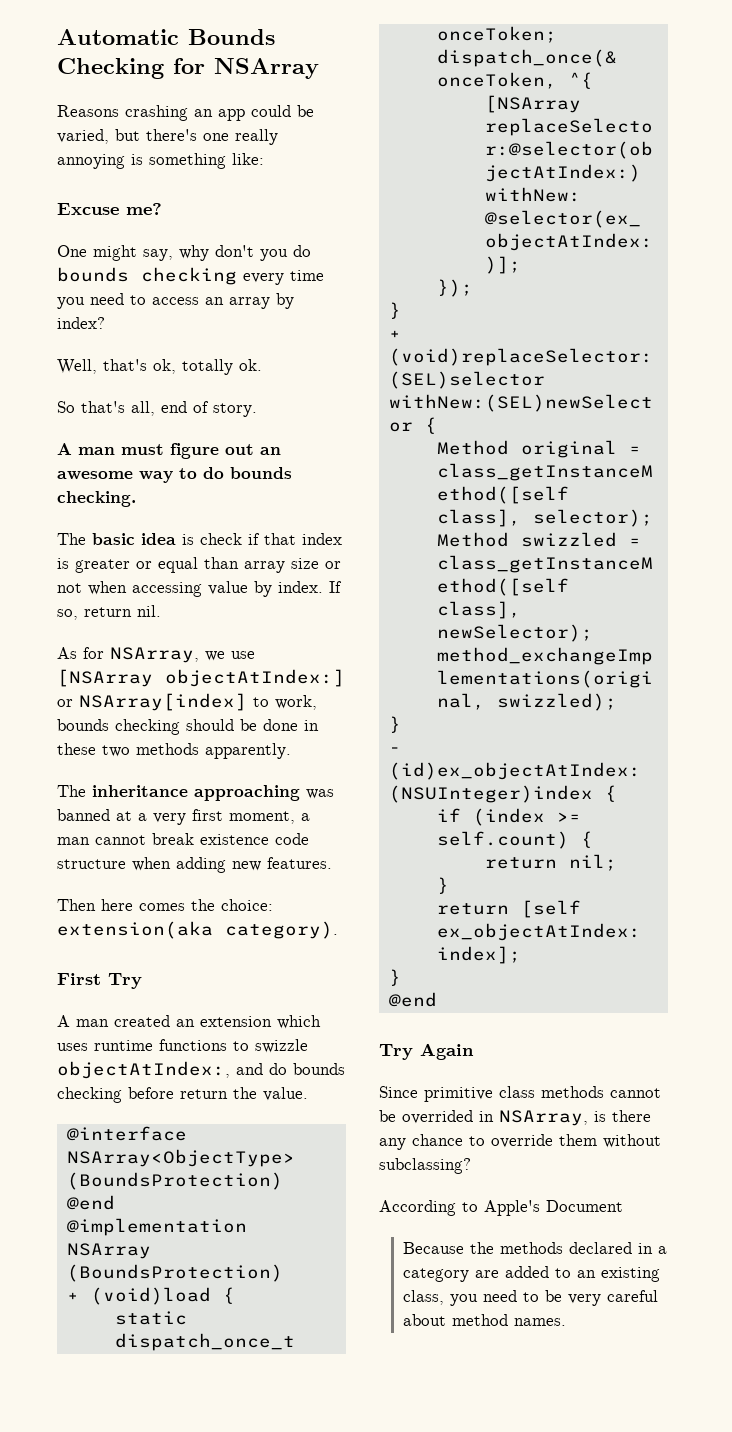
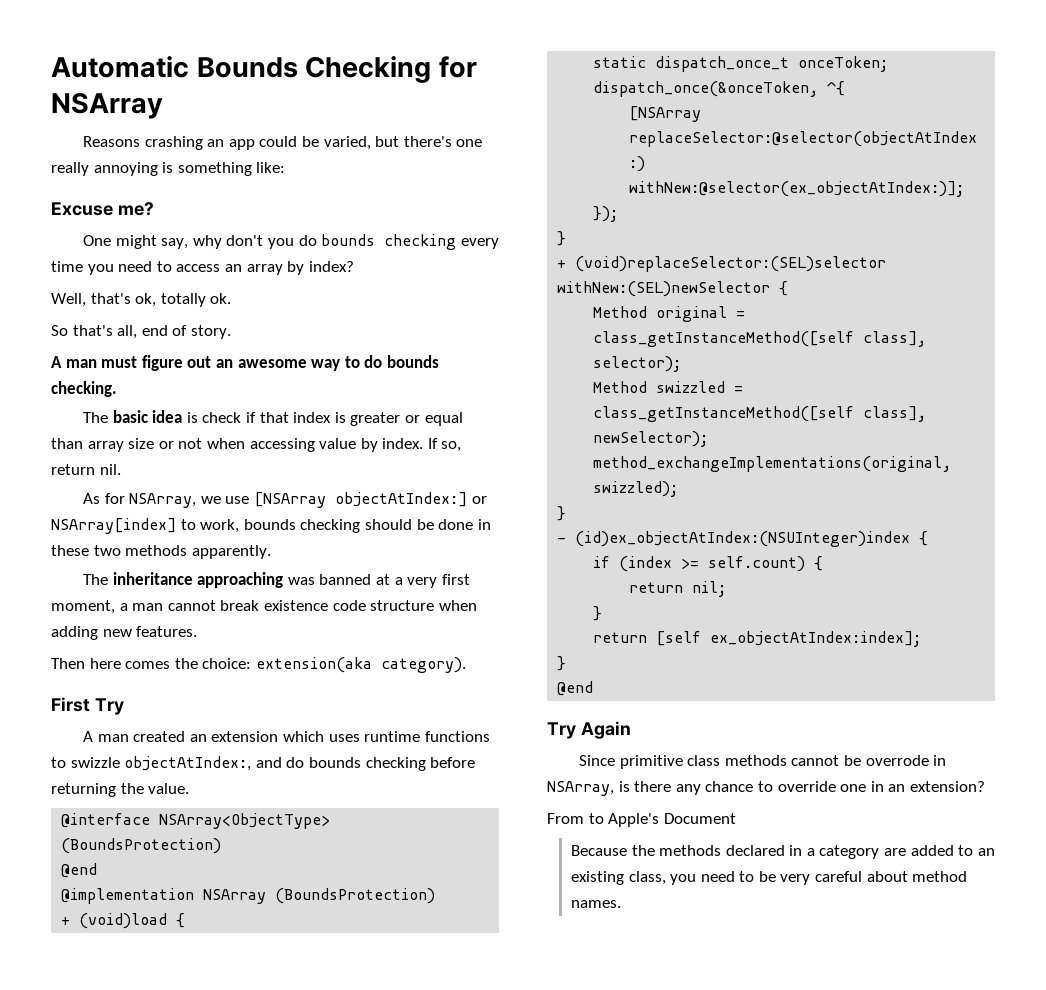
[180,1089,228,1099] return -> [51,783,116,797] returning
[402,1110,473,1124] overrided -> [865,755,929,766] overrode
[559,1134,661,1148] [379,1158,471,1174] [379,1200,456,1216] them without subclassing? // According -> [840,781,985,792] [547,813,584,824] one in an extension? // From

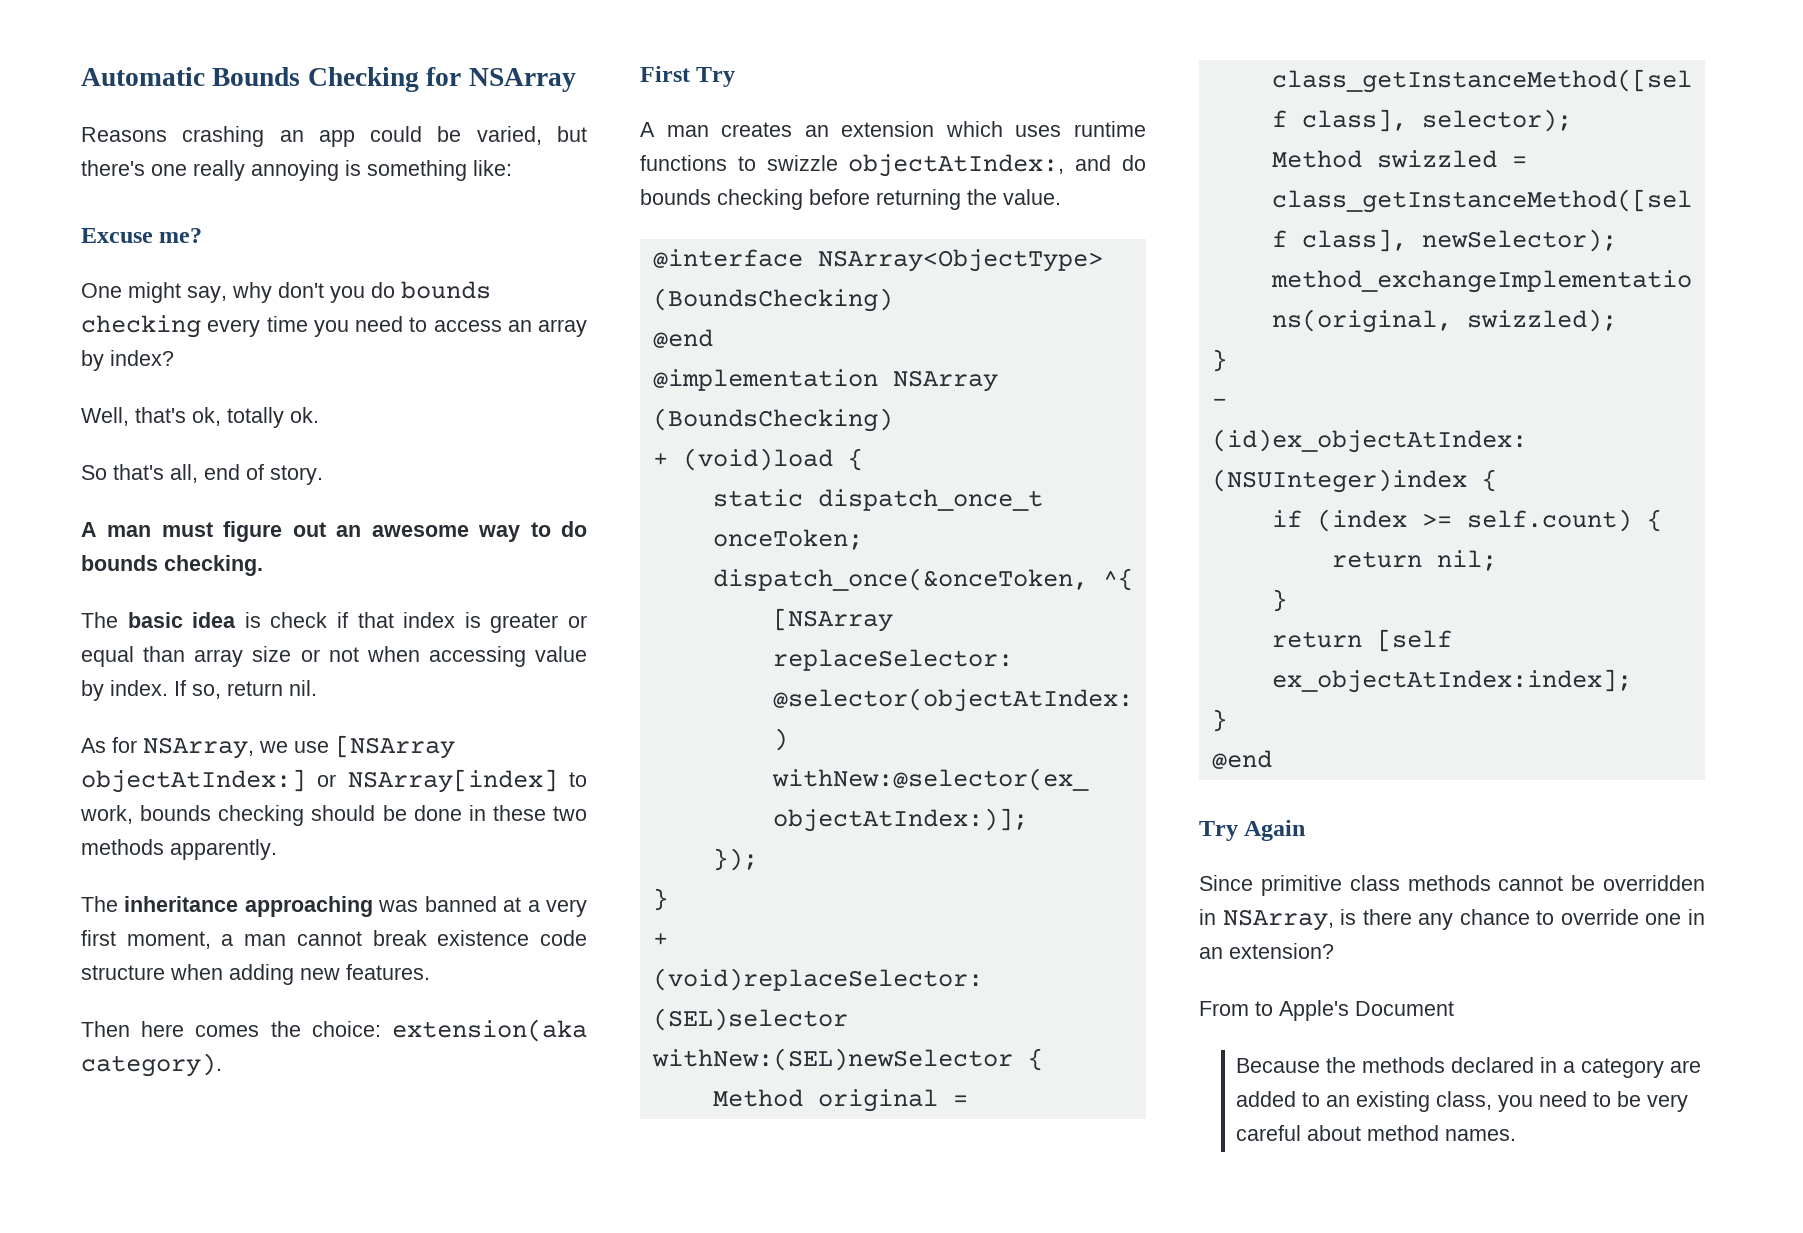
[133,731,186,742] created -> [721,122,793,137] creates
[61,838,222,854] (BoundsProtection) -> [652,288,893,312] (BoundsChecking)
[275,888,436,904] (BoundsProtection) -> [652,408,893,432] (BoundsChecking)
[865,755,929,766] overrode -> [1603,875,1705,891] overridden

